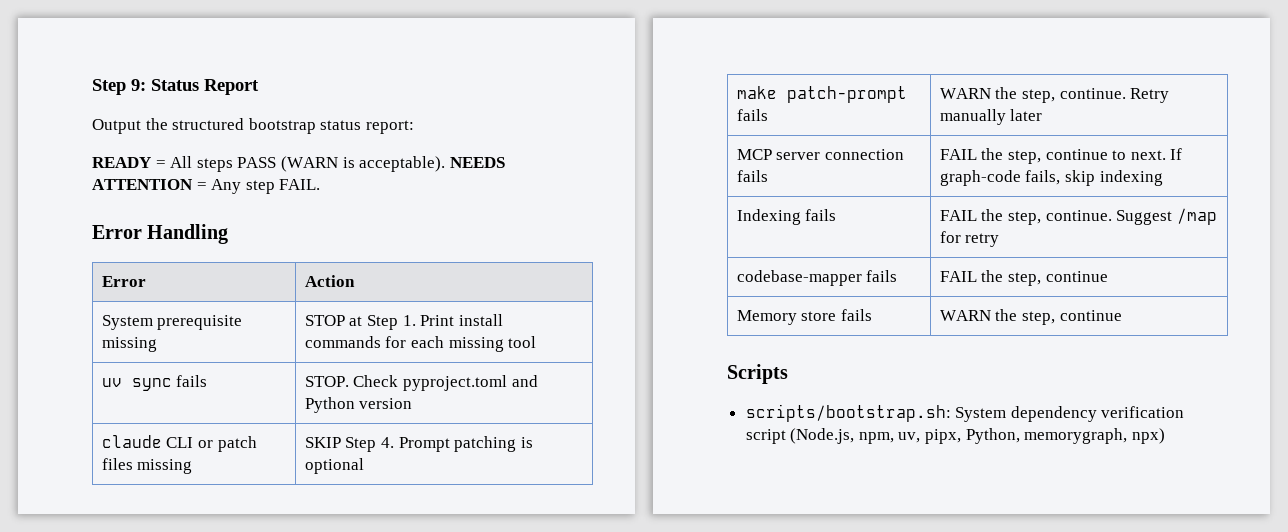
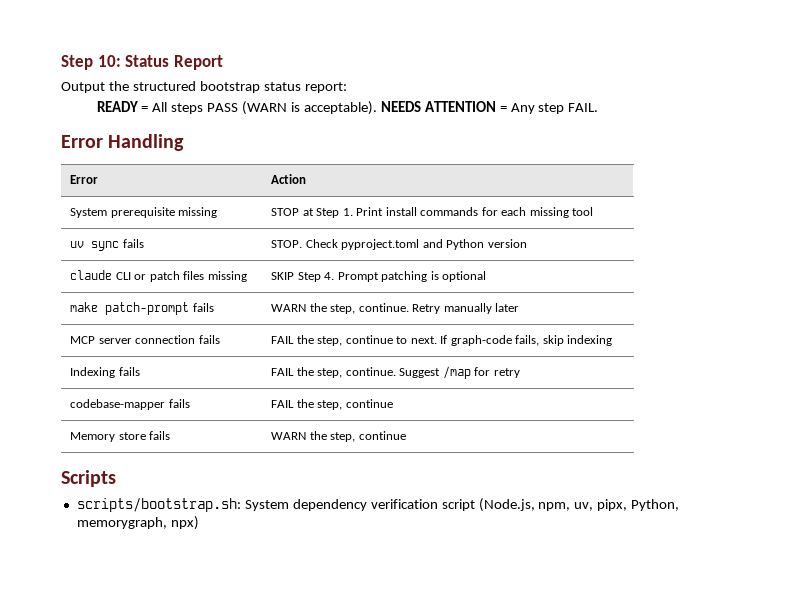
[92,79,146,95] Step 9: -> [61,55,121,70] Step 10:

